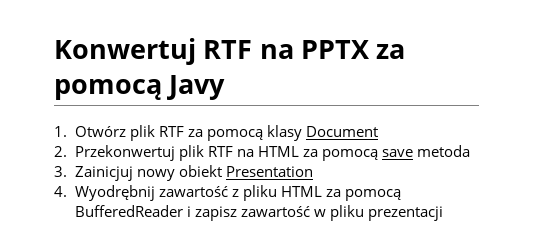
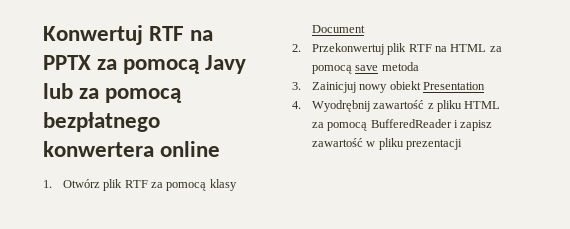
(226, 87) none -> [43,83,183,103] [43,112,160,132] [43,141,221,157] lub za pomocą bezpłatnego konwertera online

